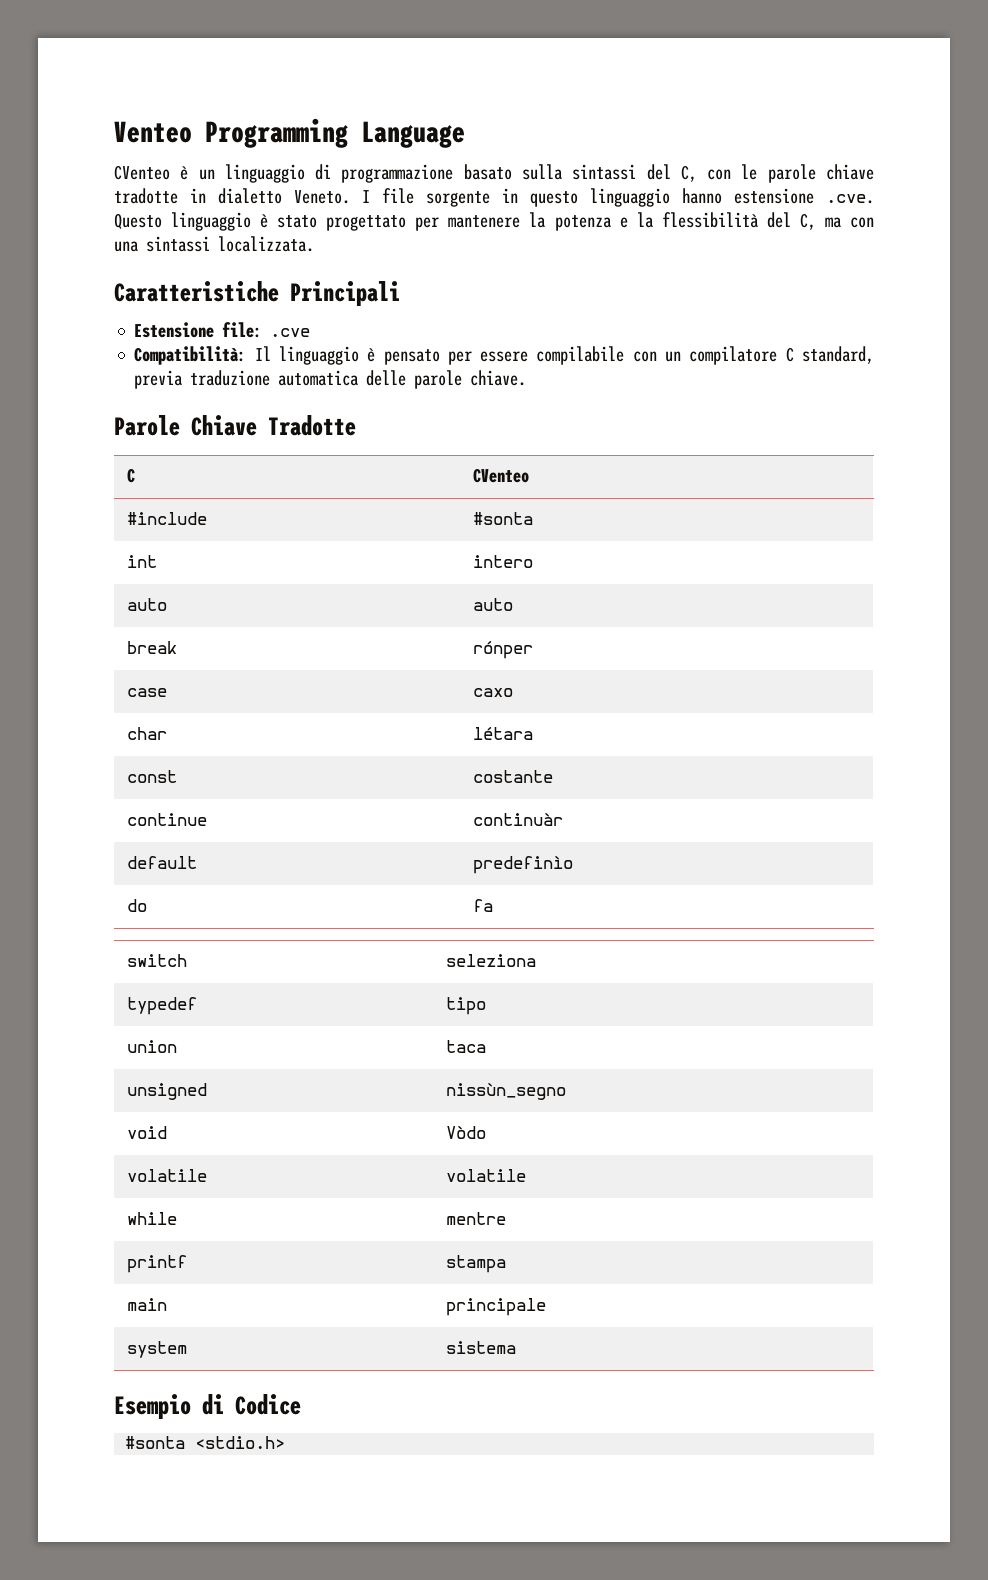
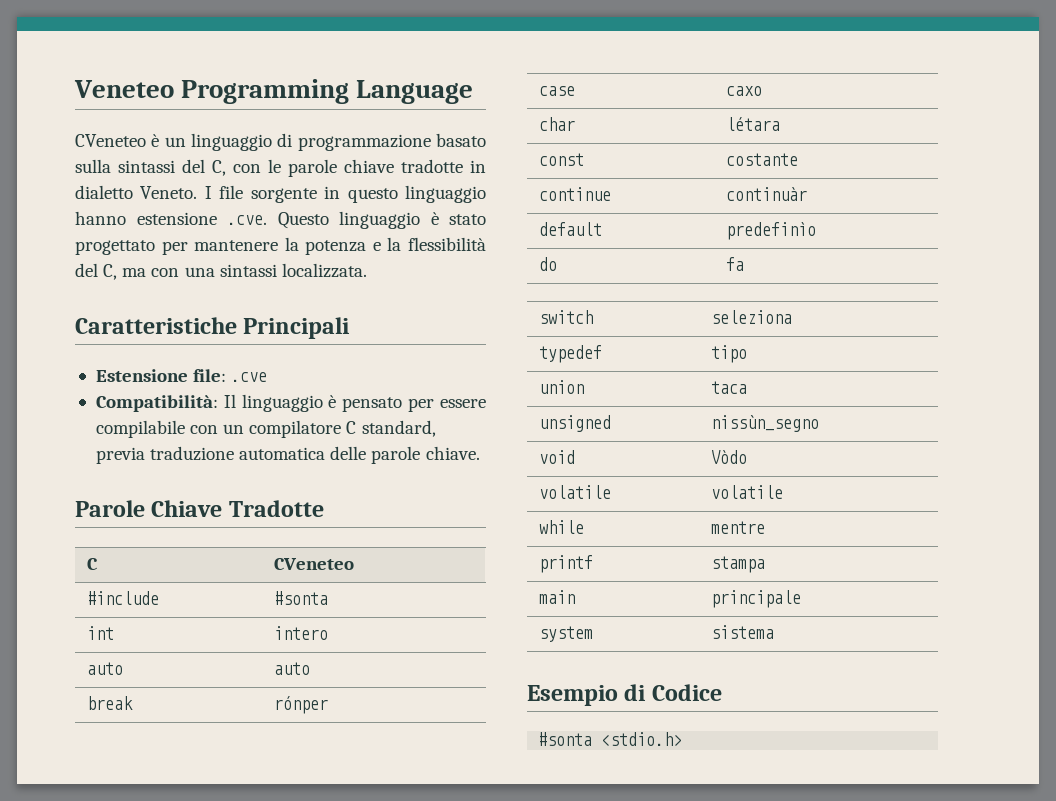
[114,121,192,143] Venteo -> [74,80,174,98] Veneteo
[114,165,170,180] CVenteo -> [75,134,146,147] CVeneteo
[472,468,529,483] CVenteo -> [273,558,354,570] CVeneteo

